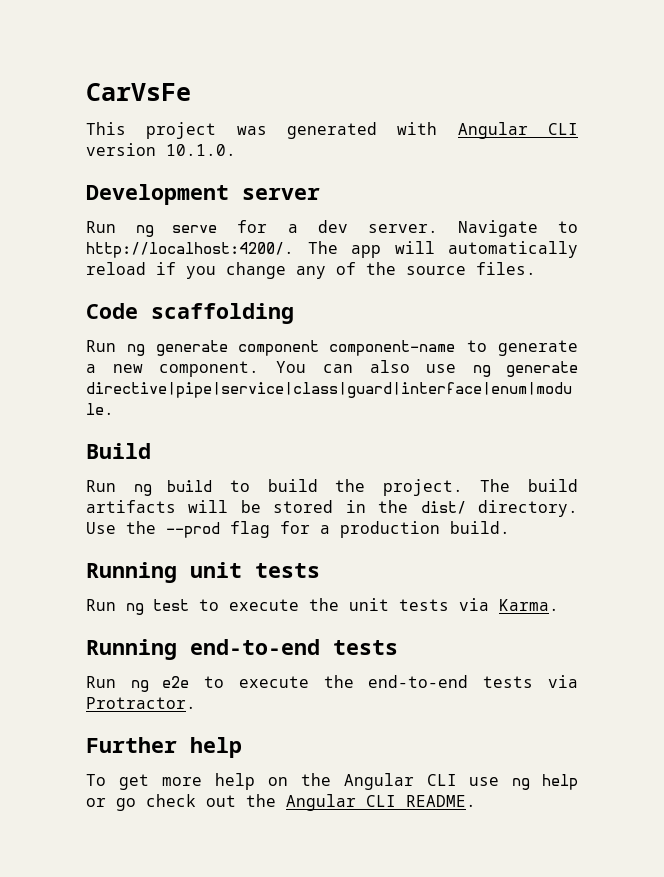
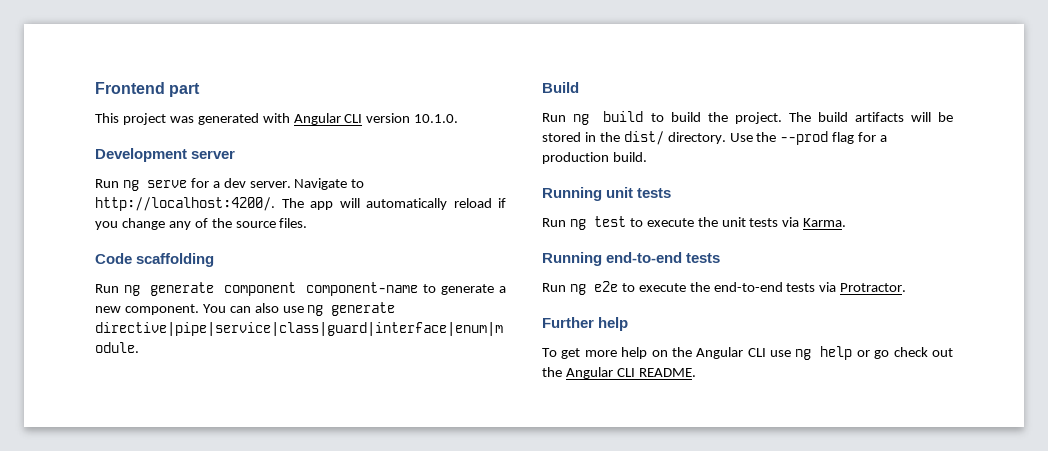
[86,83,191,101] CarVsFe -> [95,82,201,97] Frontend part

